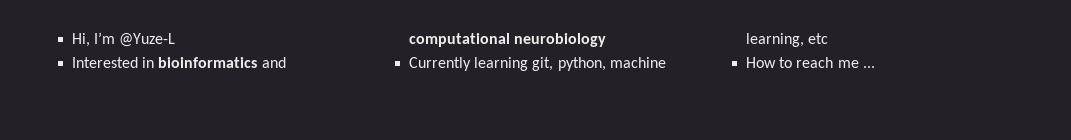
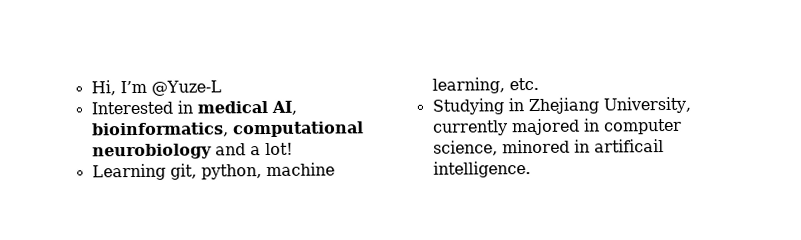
[158,57,286,68] bioinformatics and -> [196,100,297,115] [91,122,229,138] medical AI, bioinformatics,
[409,57,666,71] [746,33,829,47] [746,57,875,68] // Currently learning git, python, machine learning, etc // How to reach me ... -> [214,142,293,156] [91,162,335,181] [431,77,539,94] [431,96,691,115] [432,118,682,136] [432,139,664,156] [432,161,531,178] and a lot! // Learning git, python, machine learning, etc. // Studying in Zhejiang University, currently majored in computer science, minored in artificail intelligence.

